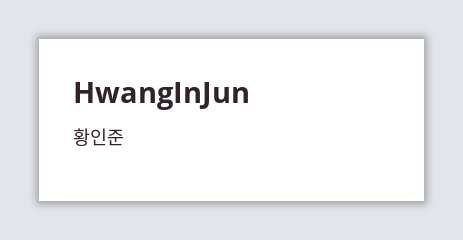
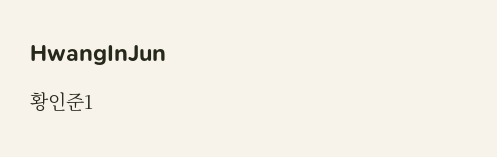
[73,128,124,146] 황인준 -> [30,92,93,112] 황인준1

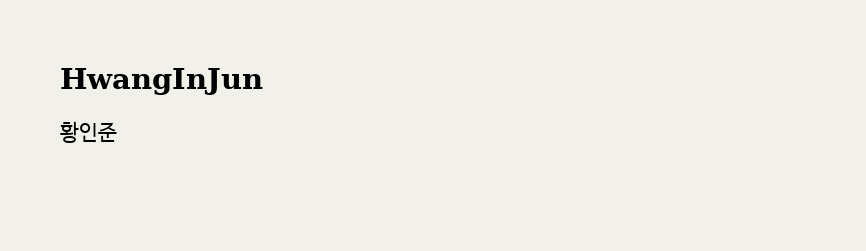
[30,92,93,112] 황인준1 -> [60,121,117,143] 황인준

